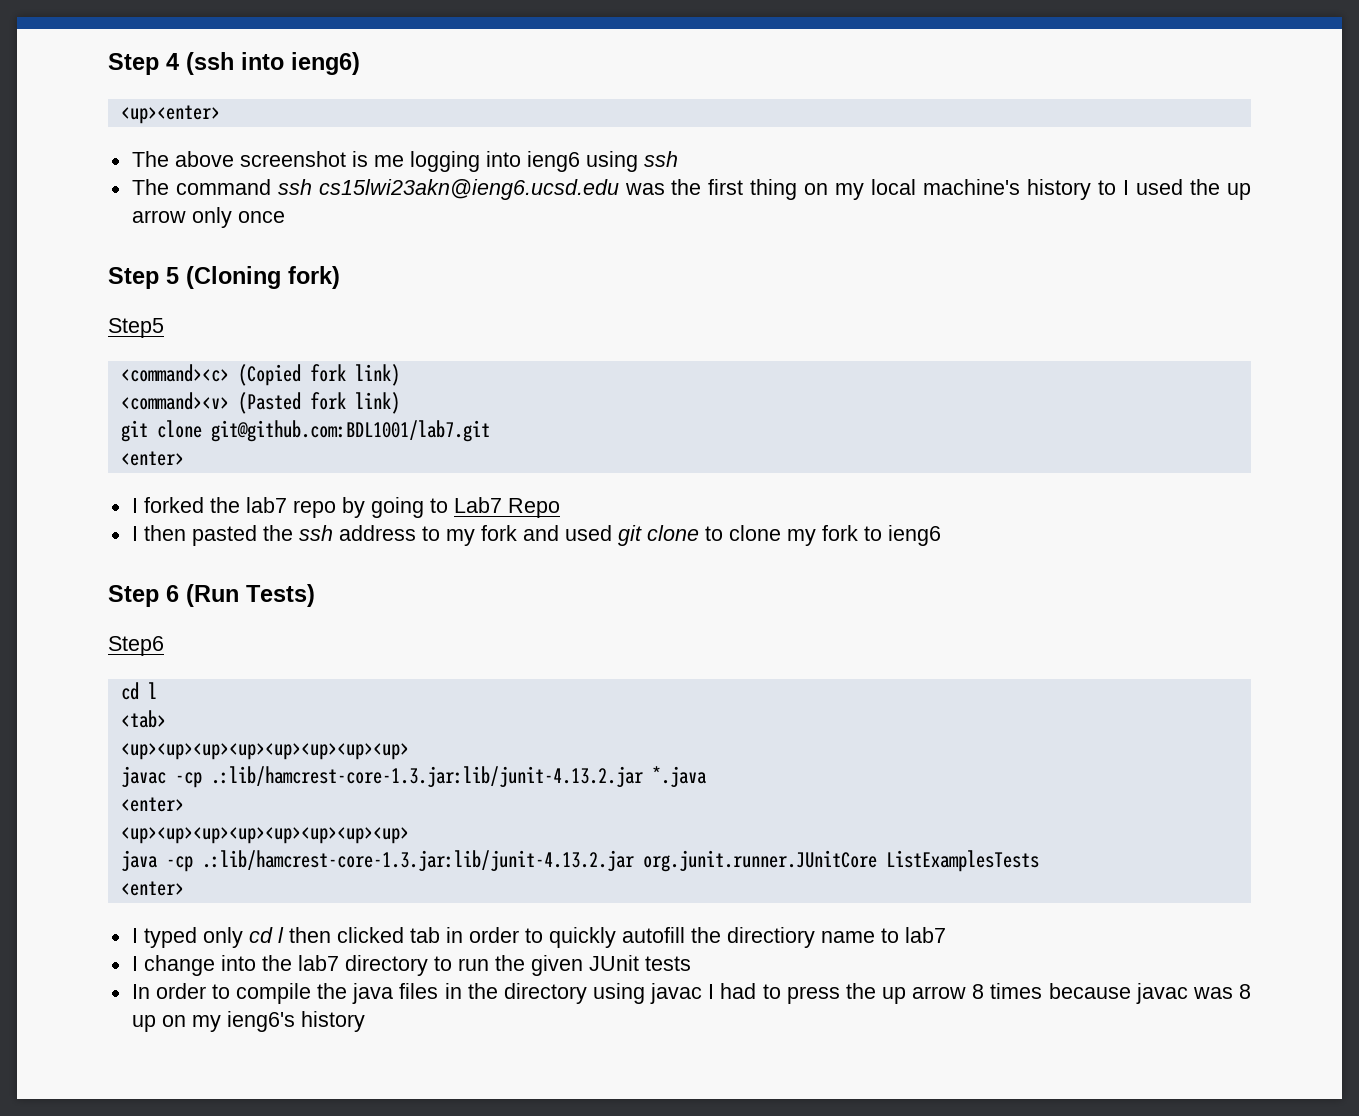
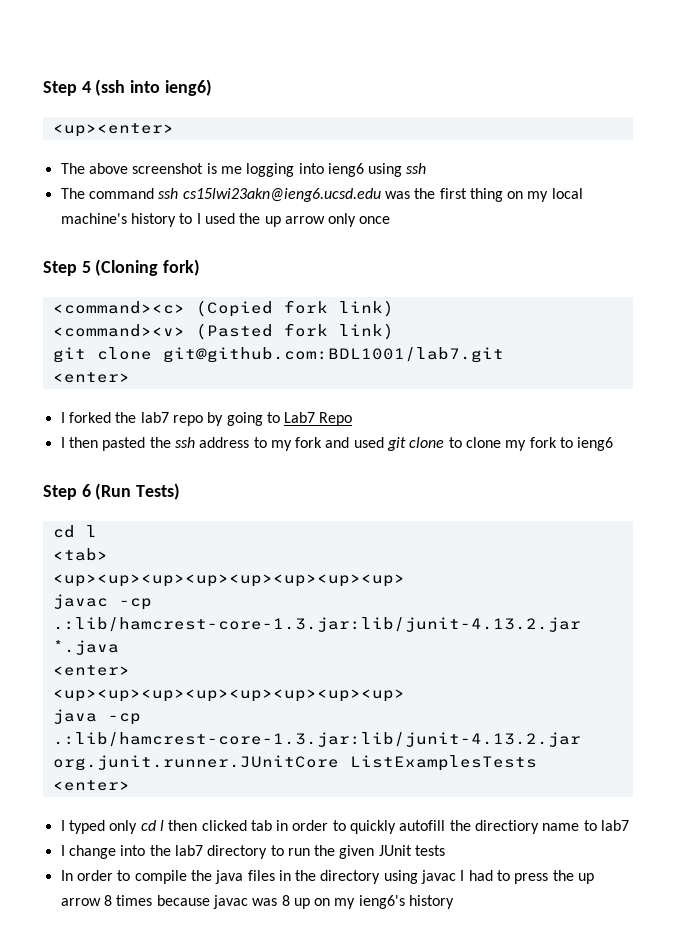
[108,318,164,338] // Step5 -> (201, 267) none
[108,636,164,656] // Step6 -> (181, 491) none

